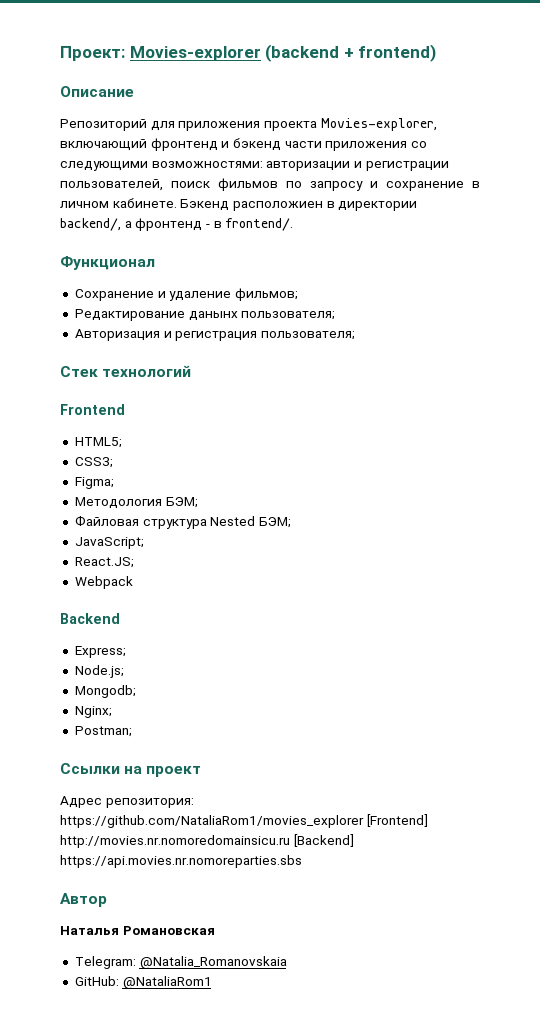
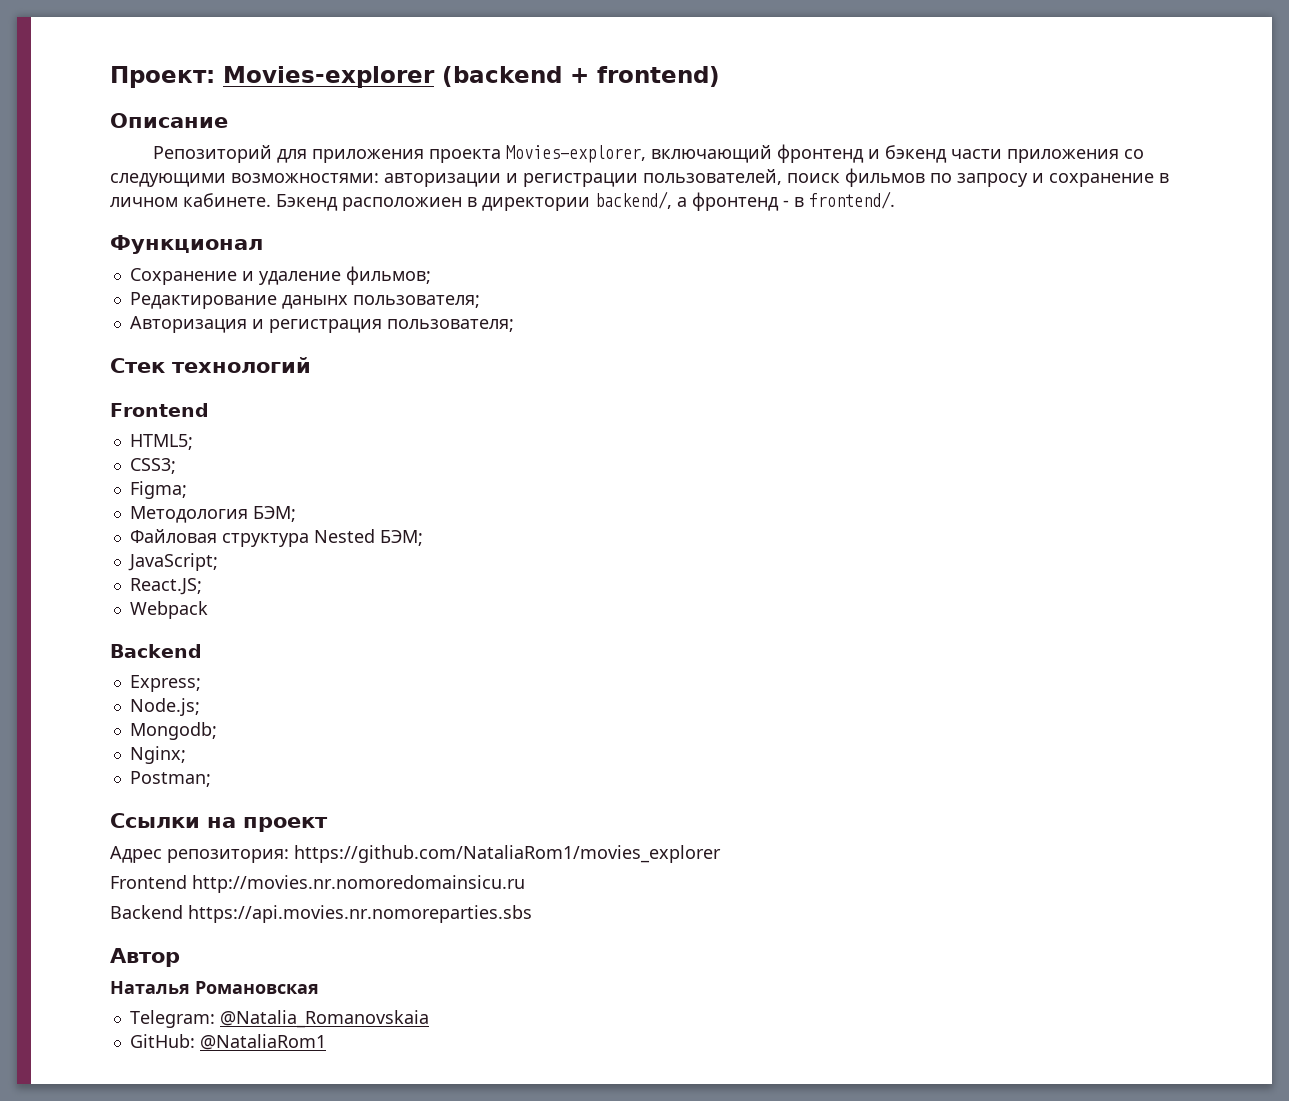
[366,814,428,827] [Frontend] -> [110,875,187,889] // Frontend
[293,834,354,847] [Backend] -> [110,905,183,919] // Backend

